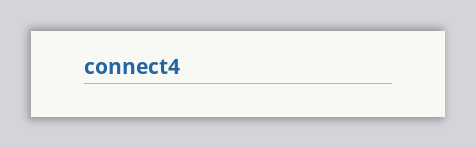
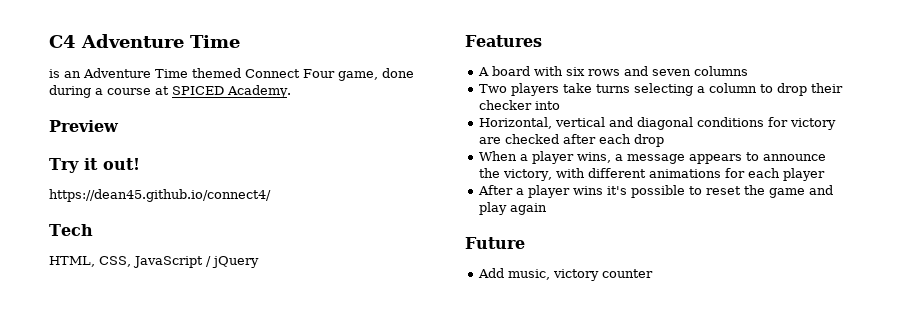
[84,59,180,74] connect4 -> [49,34,240,48] [49,68,414,81] [49,85,291,98] [49,120,119,132] [49,158,140,173] [49,189,271,202] [49,224,93,236] [49,256,259,268] [465,35,542,47] [477,66,748,76] [478,83,843,96] [478,100,560,110] [478,117,836,130] [478,134,664,147] [478,151,826,164] [478,168,825,181] [477,185,833,198] [478,202,547,215] [465,237,525,249] [477,268,653,281] C4 Adventure Time // is an Adventure Time themed Connect Four game, done during a course at SPICED Academy. // Preview // Try it out! // https://dean45.github.io/connect4/ // Tech // HTML, CSS, JavaScript / jQuery // Features // A board with six rows and seven columns // Two players take turns selecting a column to drop their checker into // Horizontal, vertical and diagonal conditions for victory are checked after each drop // When a player wins, a message appears to announce the victory, with different animations for each player // After a player wins it's possible to reset the game and play again // Future // Add music, victory counter

